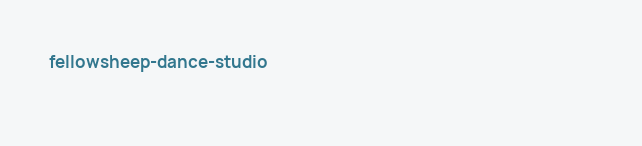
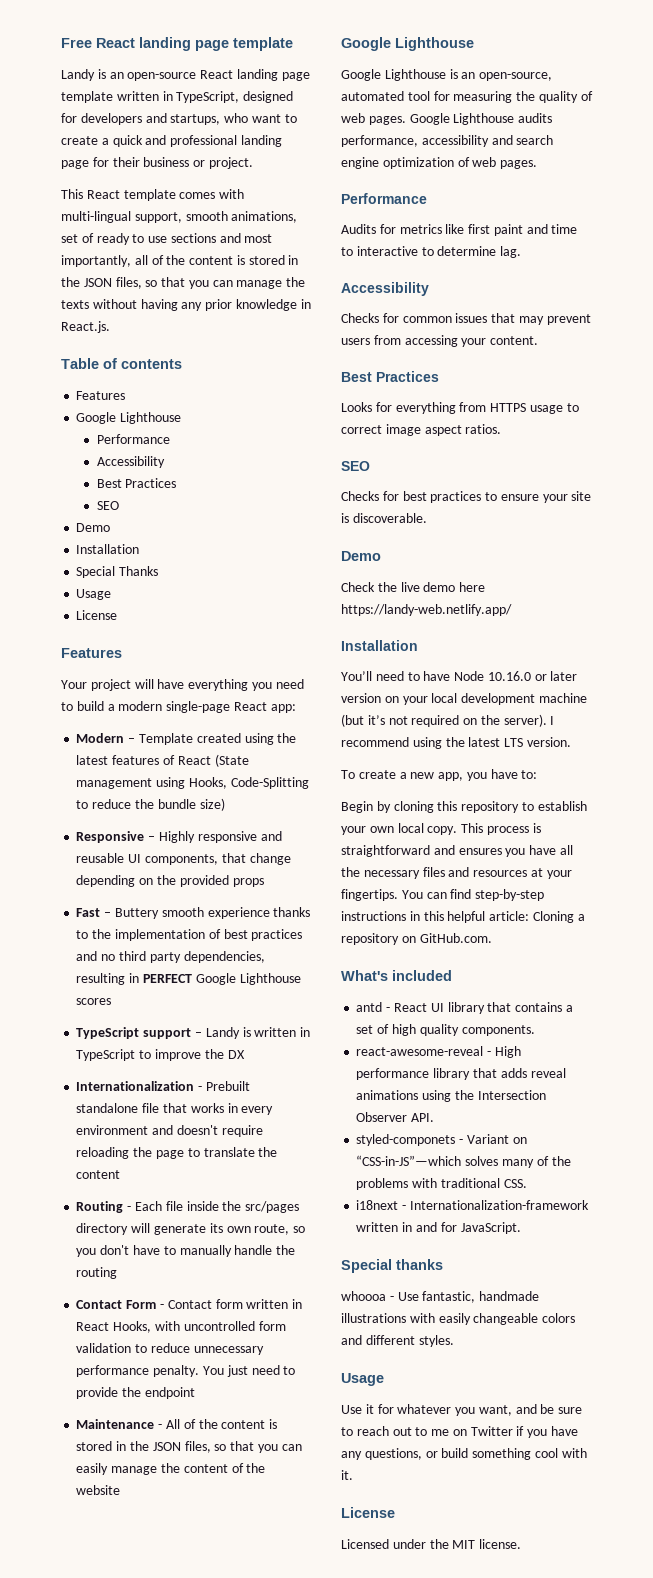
[49,55,268,72] fellowsheep-dance-studio -> [61,37,293,51] [61,69,310,81] [61,91,294,103] [61,113,297,125] [61,135,282,147] [61,157,253,169] [61,189,245,201] [61,211,298,223] [61,233,273,245] [61,255,299,267] [61,277,306,289] [61,299,311,311] [61,321,110,333] [61,358,182,369] [76,391,126,400] [76,412,182,424] [96,434,170,444] [96,456,165,468] [96,478,177,488] [96,501,119,510] [76,523,111,532] [76,544,140,554] [76,566,159,578] [76,589,112,600] [76,610,118,620] [61,648,122,658] [61,679,304,691] [61,701,296,713] [76,733,297,745] [76,754,249,767] [76,777,309,789] [76,798,225,811] [76,831,282,843] [76,853,291,865] [76,875,264,887] [76,907,311,919] [76,929,303,941] [76,951,265,963] [76,973,301,985] [76,998,112,1005] [76,1027,311,1039] [76,1049,245,1061] [76,1081,250,1091] [76,1103,274,1115] [76,1125,263,1137] [76,1147,278,1159] [76,1170,121,1179] [76,1201,300,1213] [76,1223,306,1235] [76,1245,296,1257] [76,1267,118,1279] [76,1299,303,1309] [76,1321,286,1333] [76,1343,264,1355] [76,1365,296,1377] [76,1387,195,1399] [76,1419,278,1429] [76,1441,302,1453] [76,1463,266,1475] [76,1485,121,1495] [341,37,474,51] [341,69,553,81] [341,91,593,103] [341,113,553,125] [341,135,554,147] [341,157,538,169] [341,193,427,204] [341,224,578,236] [341,246,522,258] [341,282,429,296] [341,313,591,325] [341,335,539,347] [341,371,439,382] [341,402,579,414] [341,424,502,436] [341,461,370,471] [341,491,592,503] [341,513,427,523] [341,551,381,561] [341,582,486,592] [341,604,512,616] [341,640,418,651] [341,671,578,681] [341,693,587,705] [341,714,555,727] [341,737,571,749] [341,769,538,781] [341,801,587,813] [341,823,541,835] [341,845,573,857] [341,867,572,879] [341,889,545,901] [341,911,585,923] [341,933,492,945] [341,970,452,981] [356,1002,573,1014] [356,1024,535,1036] [356,1046,521,1058] [356,1068,566,1080] [356,1090,546,1102] [356,1112,435,1122] [356,1134,527,1146] [356,1155,571,1168] [356,1178,527,1190] [356,1200,589,1210] [356,1222,521,1234] [341,1259,443,1273] [341,1291,540,1303] [341,1313,576,1325] [341,1335,454,1347] [341,1373,384,1386] [341,1404,583,1416] [341,1426,579,1438] [341,1448,587,1460] [341,1470,353,1480] [341,1507,395,1518] [341,1539,522,1549] Free React landing page template // Landy is an open-source React landing page template written in TypeScript, designed for developers and startups, who want to create a quick and professional landing page for their business or project. // This React template comes with multi-lingual support, smooth animations, set of ready to use sections and most importantly, all of the content is stored in the JSON files, so that you can manage the texts without having any prior knowledge in React.js. // Table of contents // Features // Google Lighthouse // Performance // Accessibility // Best Practices // SEO // Demo // Installation // Special Thanks // Usage // License // Features // Your project will have everything you need to build a modern single-page React app: // Modern – Template created using the latest features of React (State management using Hooks, Code-Splitting to reduce the bundle size) // Responsive – Highly responsive and reusable UI components, that change depending on the provided props // Fast – Buttery smooth experience thanks to the implementation of best practices and no third party dependencies, resulting in PERFECT Google Lighthouse scores // TypeScript support – Landy is written in TypeScript to improve the DX // Internationalization - Prebuilt standalone file that works in every environment and doesn't require reloading the page to translate the content // Routing - Each file inside the src/pages directory will generate its own route, so you don't have to manually handle the routing // Contact Form - Contact form written in React Hooks, with uncontrolled form validation to reduce unnecessary performance penalty. You just need to provide the endpoint // Maintenance - All of the content is stored in the JSON files, so that you can easily manage the content of the website // Google Lighthouse // Google Lighthouse is an open-source, automated tool for measuring the quality of web pages. Google Lighthouse audits performance, accessibility and search engine optimization of web pages. // Performance // Audits for metrics like first paint and time to interactive to determine lag. // Accessibility // Checks for common issues that may prevent users from accessing your content. // Best Practices // Looks for everything from HTTPS usage to correct image aspect ratios. // SEO // Checks for best practices to ensure your site is discoverable. // Demo // Check the live demo here https://landy-web.netlify.app/ // Installation // You’ll need to have Node 10.16.0 or later version on your local development machine (but it’s not required on the server). I recommend using the latest LTS version. // To create a new app, you have to: // Begin by cloning this repository to establish your own local copy. This process is straightforward and ensures you have all the necessary files and resources at your fingertips. You can find step-by-step instructions in this helpful article: Cloning a repository on GitHub.com. // What's included // antd - React UI library that contains a set of high quality components. // react-awesome-reveal - High performance library that adds reveal animations using the Intersection Observer API. // styled-componets - Variant on “CSS-in-JS”—which solves many of the problems with traditional CSS. // i18next - Internationalization-framework written in and for JavaScript. // Special thanks // whoooa - Use fantastic, handmade illustrations with easily changeable colors and different styles. // Usage // Use it for whatever you want, and be sure to reach out to me on Twitter if you have any questions, or build something cool with it. // License // Licensed under the MIT license.

